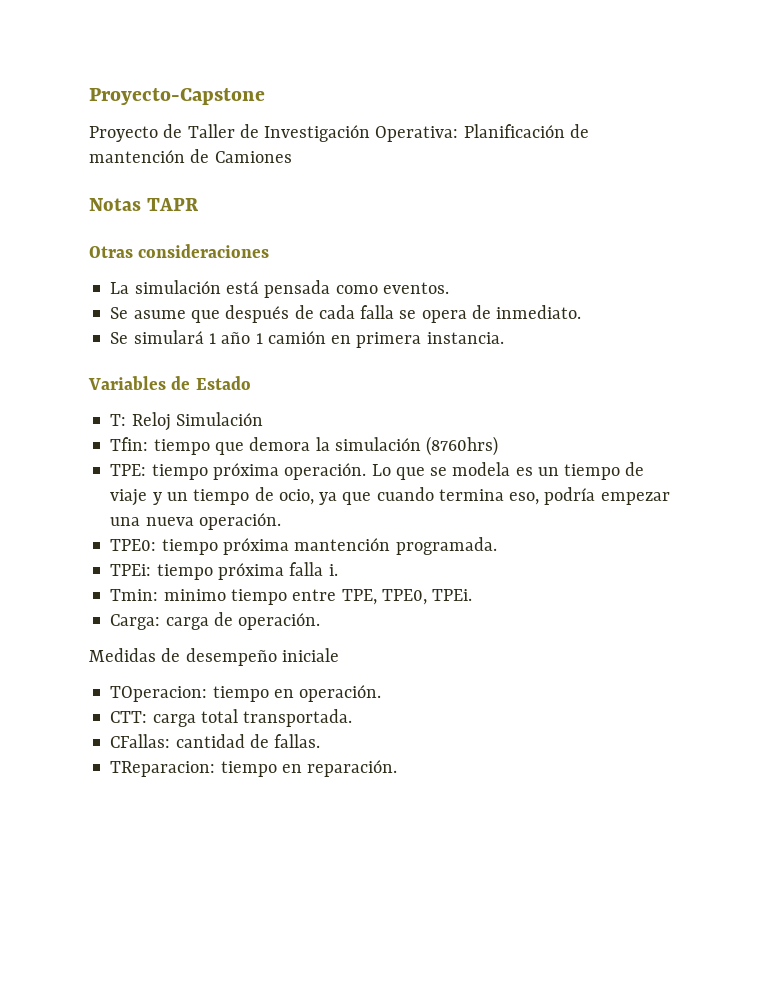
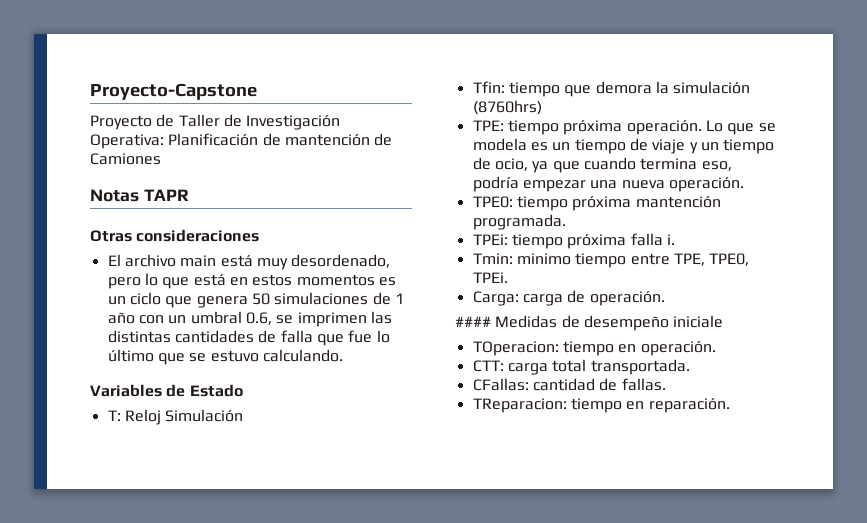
[110,280,449,298] [110,305,582,323] [110,330,504,348] La simulación está pensada como eventos. // Se asume que después de cada falla se opera de inmediato. // Se simulará 1 año 1 camión en primera instancia. -> [107,254,391,270] [107,273,396,289] [107,292,404,308] [107,311,392,327] [107,330,390,346] [107,349,343,365] El archivo main está muy desordenado, pero lo que está en estos momentos es un ciclo que genera 50 simulaciones de 1 año con un umbral 0.6, se imprimen las distintas cantidades de falla que fue lo último que se estuvo calculando.
(321, 621) none -> [455,316,491,327] ####

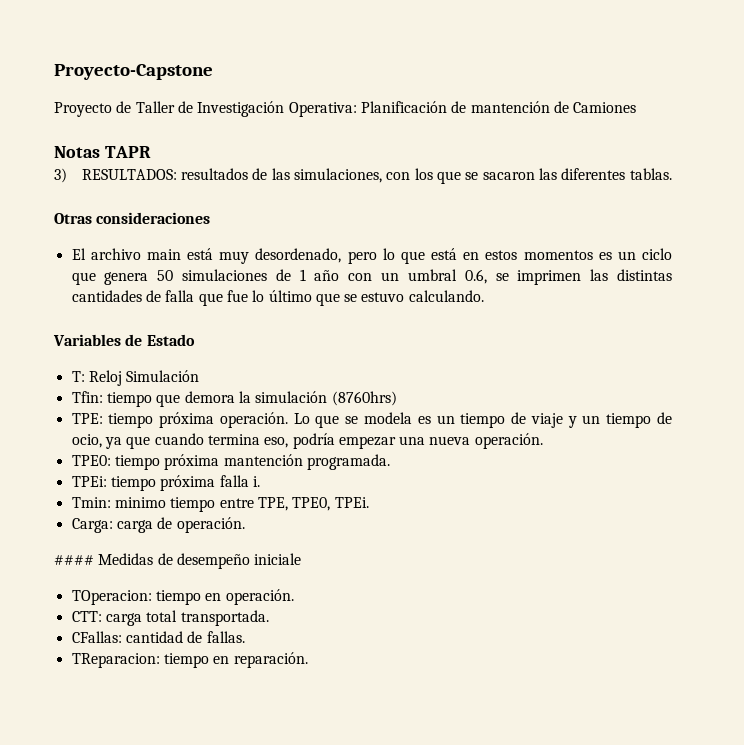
(189, 195) none -> [54,168,672,184] // 3) RESULTADOS: resultados de las simulaciones, con los que se sacaron las diferentes tablas.

